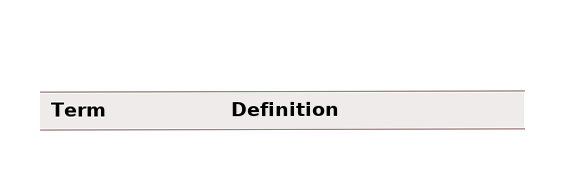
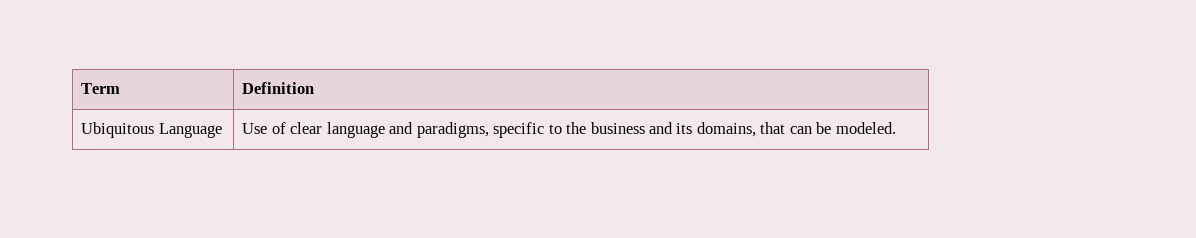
(341, 109) none -> [81,122,222,138] [242,122,896,138] // Ubiquitous Language | Use of clear language and paradigms, specific to the business and its domains, that can be modeled.

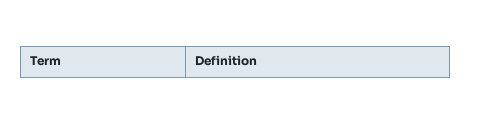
[81,122,222,138] [242,122,896,138] // Ubiquitous Language | Use of clear language and paradigms, specific to the business and its domains, that can be modeled. -> (257, 60) none

